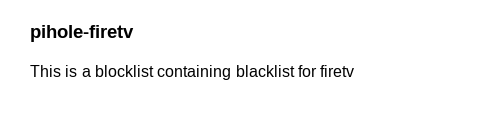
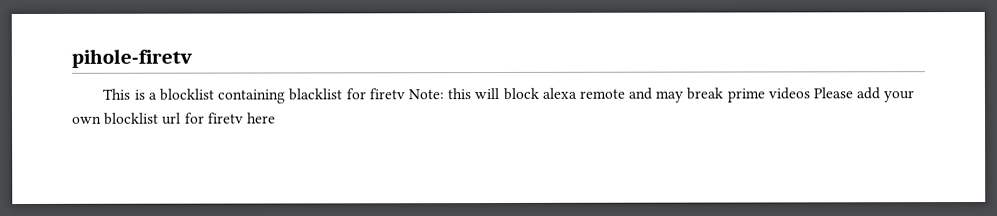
(355, 71) none -> [407,87,915,103] [72,112,276,125] Note: this will block alexa remote and may break prime videos Please add your own blocklist url for firetv here

